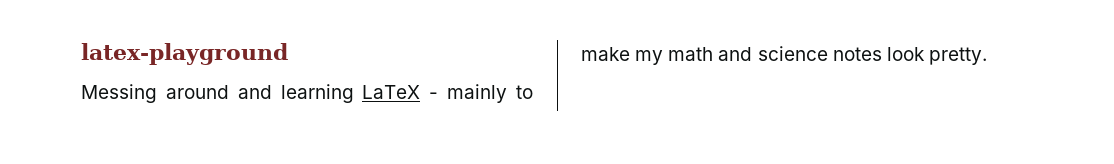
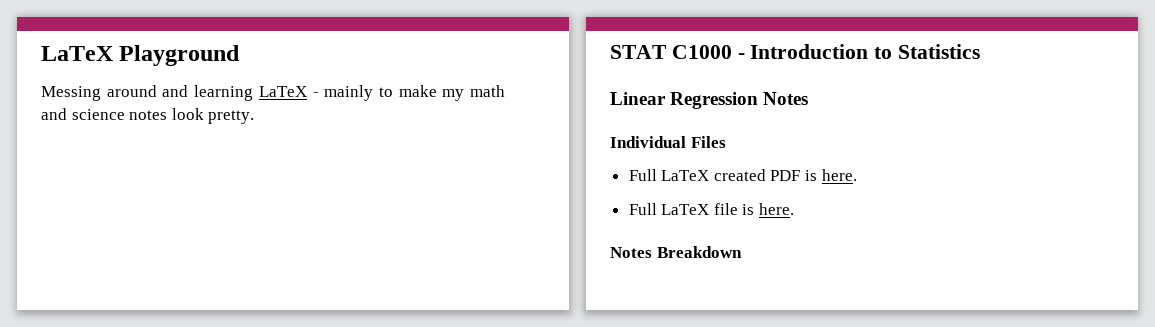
[81,43,288,65] latex-playground -> [41,45,241,66] LaTeX Playground
(987, 56) none -> [610,44,981,59] [610,92,809,109] [610,136,726,148] [628,169,857,181] [628,203,795,215] [610,246,742,258] // STAT C1000 - Introduction to Statistics // Linear Regression Notes // Individual Files // Full LaTeX created PDF is here. // Full LaTeX file is here. // Notes Breakdown

